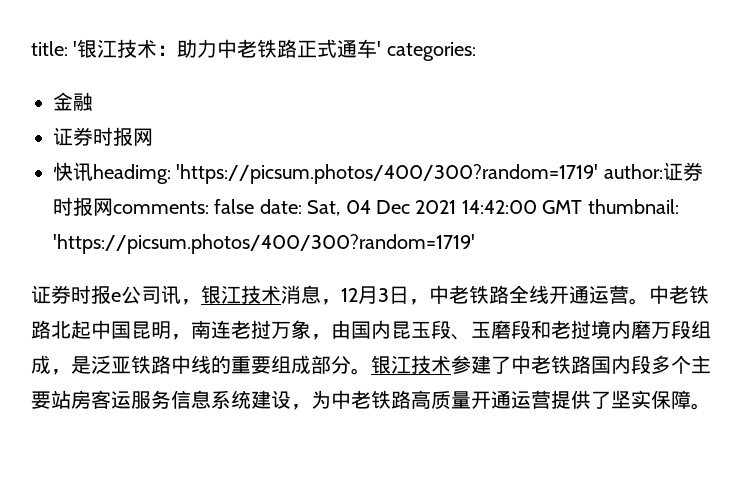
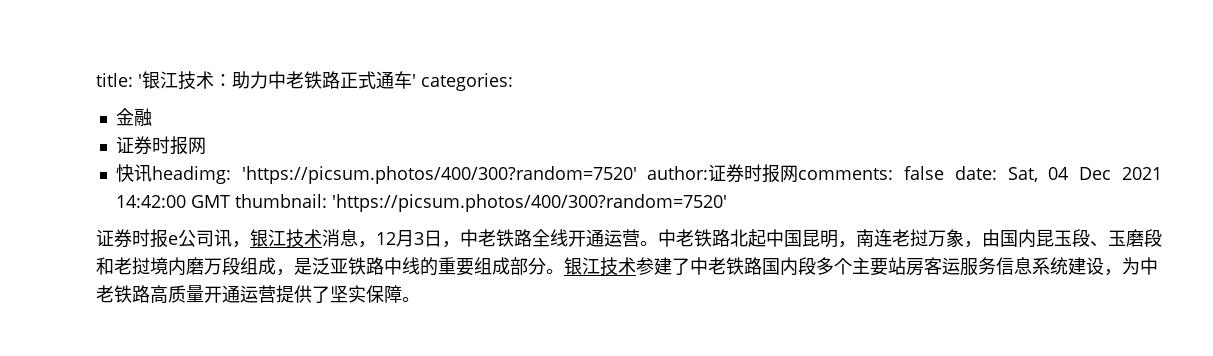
[176,164,599,184] 'https://picsum.photos/400/300?random=1719' -> [241,166,637,184] 'https://picsum.photos/400/300?random=7520'
[53,234,475,254] 'https://picsum.photos/400/300?random=1719' -> [331,194,727,212] 'https://picsum.photos/400/300?random=7520'

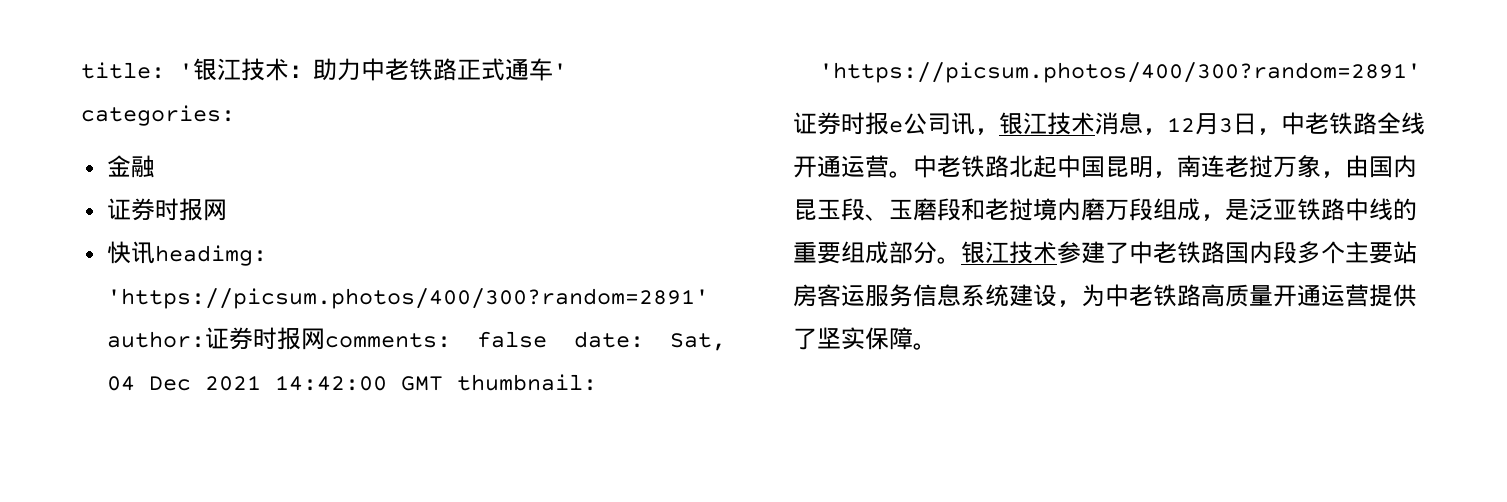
[241,166,637,184] 'https://picsum.photos/400/300?random=7520' -> [106,288,709,309] 'https://picsum.photos/400/300?random=2891'
[331,194,727,212] 'https://picsum.photos/400/300?random=7520' -> [818,62,1421,83] 'https://picsum.photos/400/300?random=2891'

